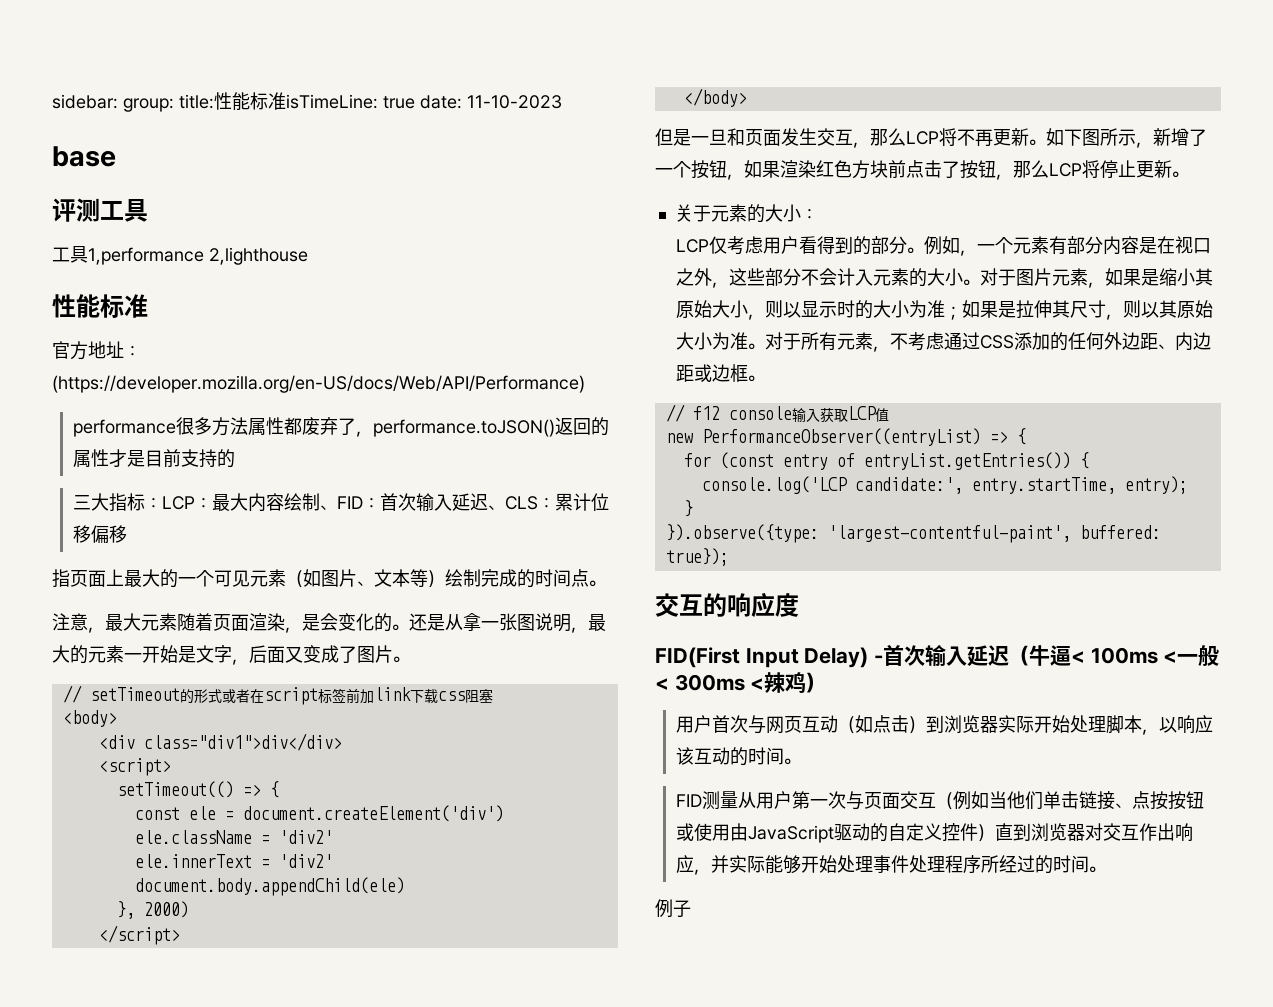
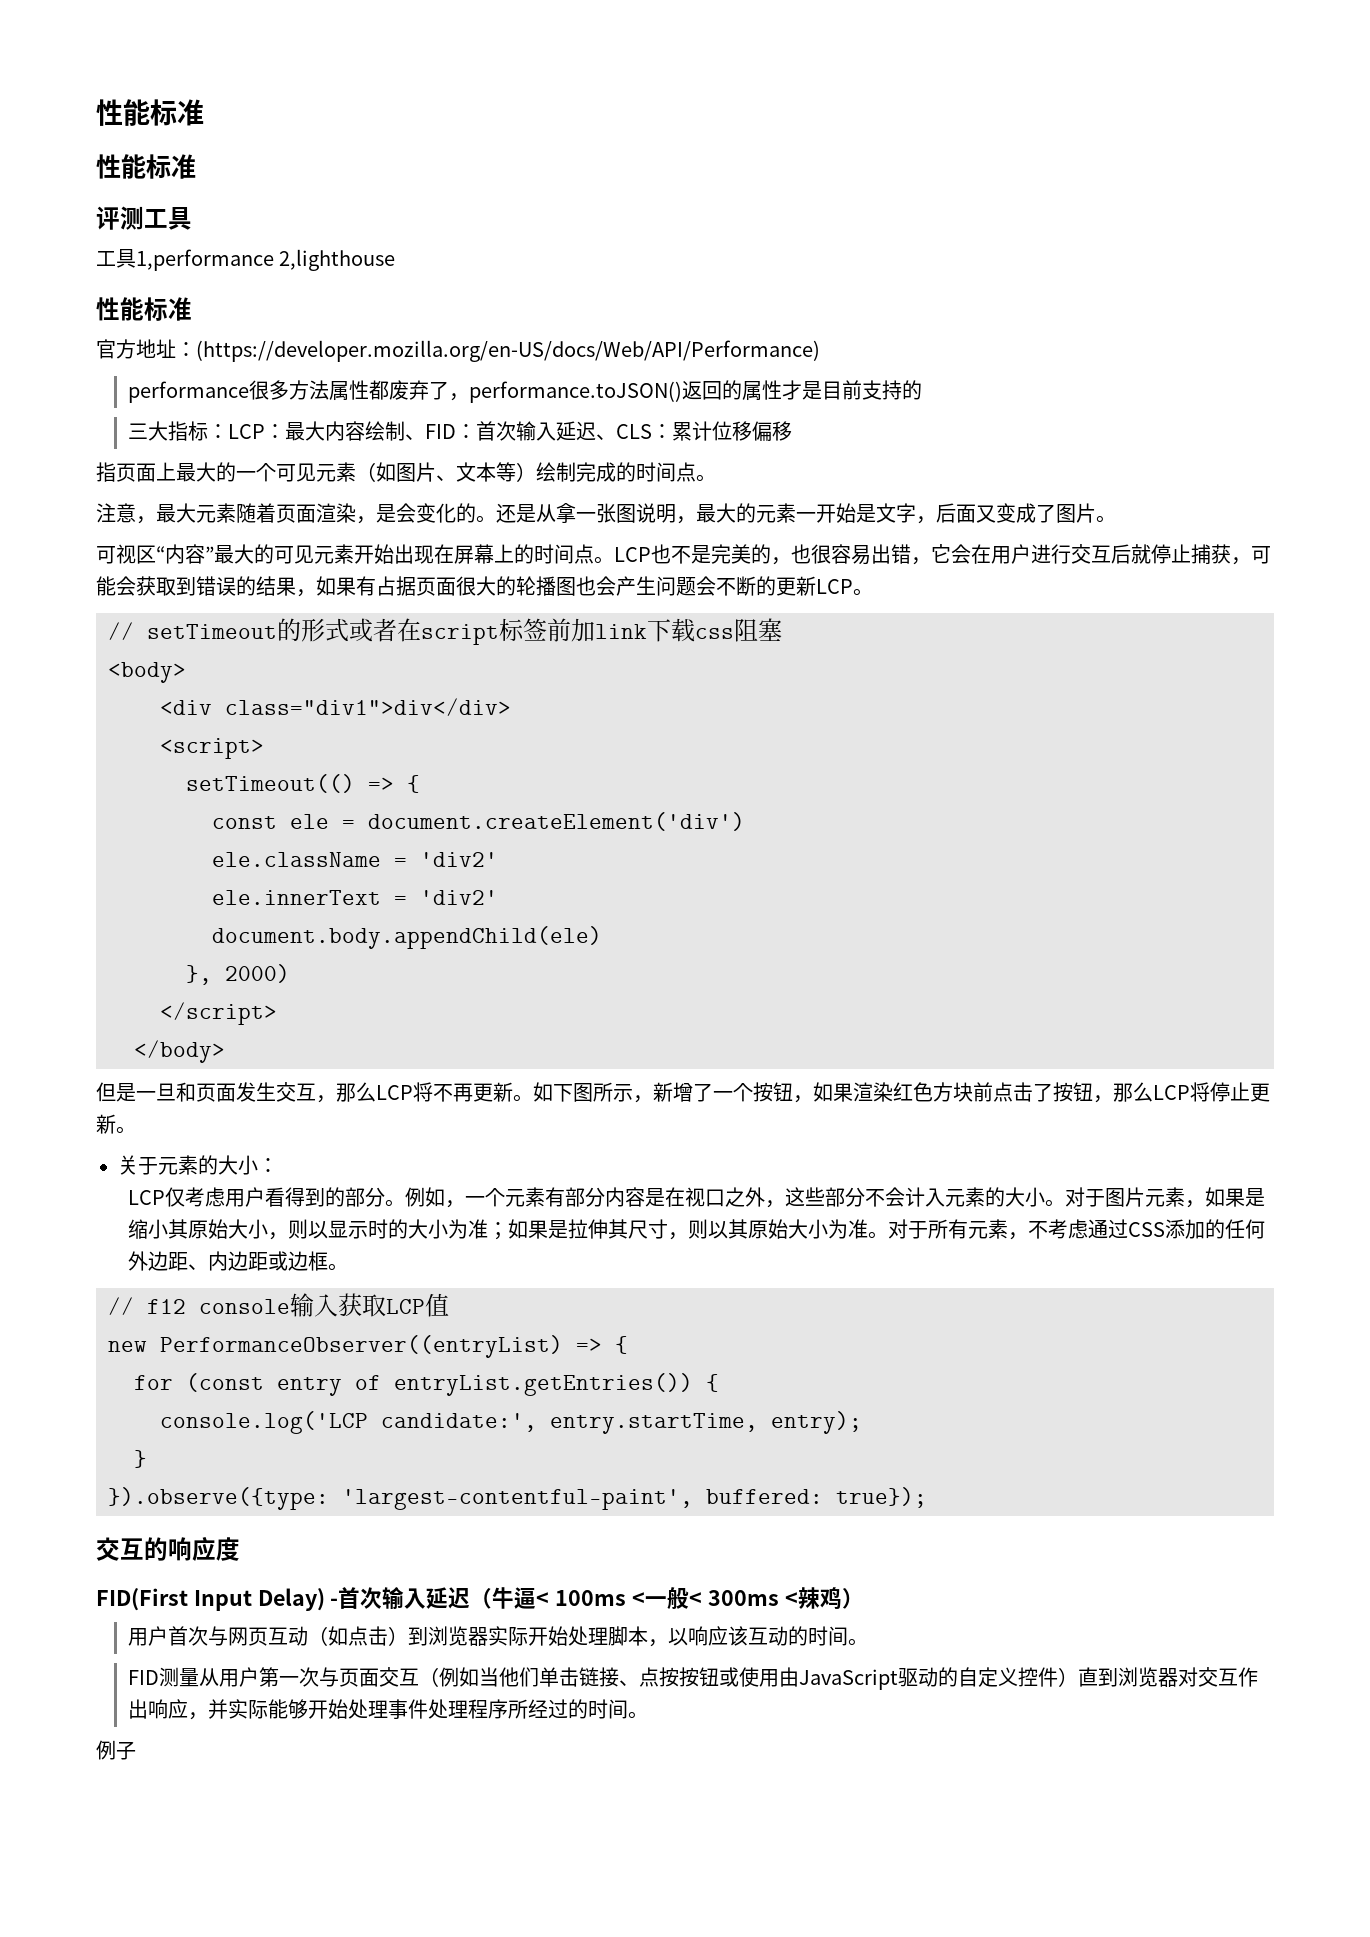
[52,92,562,112] [52,146,116,167] sidebar: group: title:性能标准isTimeLine: true date: 11-10-2023 // base -> [96,99,204,126] [96,154,196,179] 性能标准 // 性能标准
(410, 659) none -> [96,544,1271,565] [96,576,873,597] // 可视区“内容”最大的可见元素开始出现在屏幕上的时间点。LCP也不是完美的，也很容易出错，它会在用户进行交互后就停止捕获，可能会获取到错误的结果，如果有占据页面很大的轮播图也会产生问题会不断的更新LCP。

